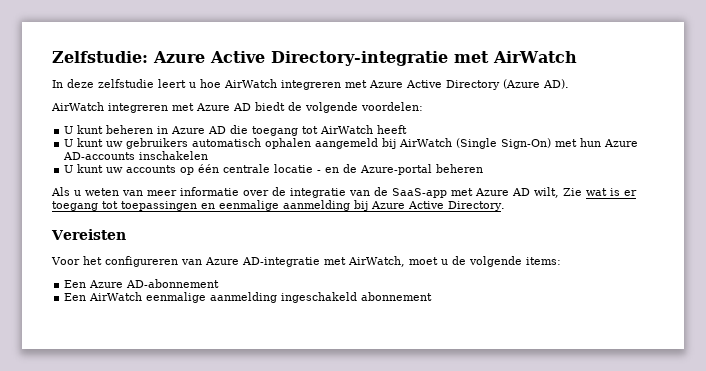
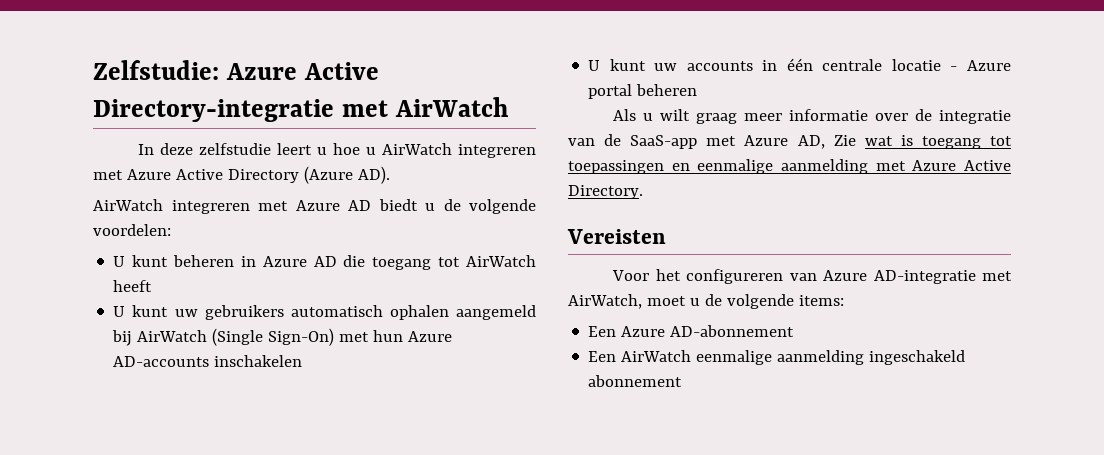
(221, 83) none -> [366,147,377,155] u
(285, 106) none -> [425,203,435,211] u
[180,167,195,175] op -> [762,60,778,71] in
[325,164,433,175] en de Azure-portal -> [967,60,1011,71] [588,84,633,99] Azure portal
[85,188,143,196] weten van -> [660,109,738,124] wilt graag
[512,187,559,198] AD wilt, -> [797,135,825,149] AD,
[624,190,637,196] er -> (913, 140) none
[354,200,368,211] bij -> [875,161,906,171] met

